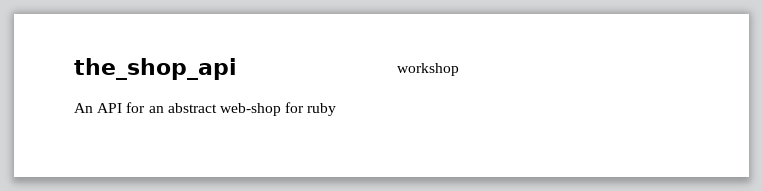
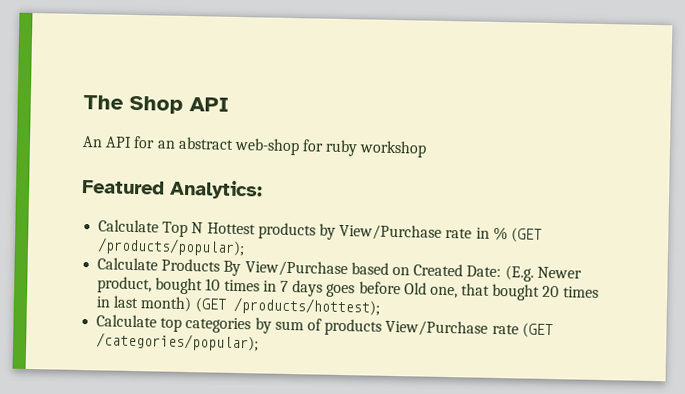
[74,58,237,80] the_shop_api -> [83,95,229,114] The Shop API
(459, 69) none -> [82,179,263,200] [98,219,542,243] [97,237,246,257] [97,257,582,282] [97,276,599,301] [96,295,381,316] [96,314,553,339] [96,332,260,352] // Featured Analytics: // Calculate Top N Hottest products by View/Purchase rate in % (GET /products/popular); // Calculate Products By View/Purchase based on Created Date: (E.g. Newer product, bought 10 times in 7 days goes before Old one, that bought 20 times in last month) (GET /products/hottest); // Calculate top categories by sum of products View/Purchase rate (GET /categories/popular);

